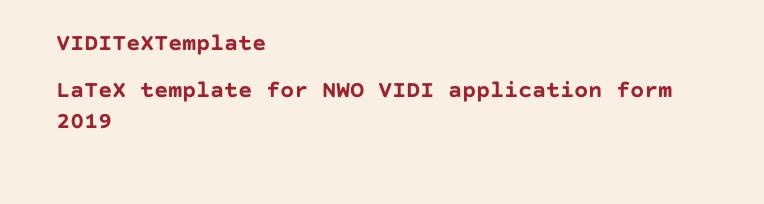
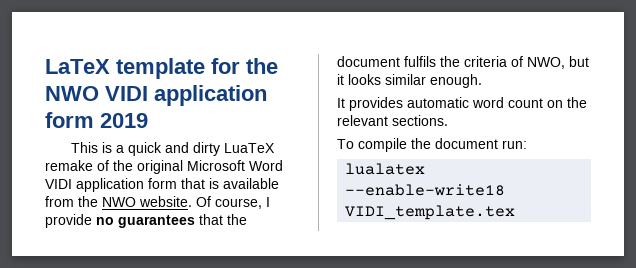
[56,34,266,55] VIDITeXTemplate // -> (45, 66) none
(308, 89) none -> [246,58,278,74] the
(112, 121) none -> [71,142,276,156] [45,160,283,174] [45,178,279,192] [45,196,270,209] [45,214,247,228] [337,56,589,69] [337,74,482,88] [337,97,587,111] [337,115,448,126] [337,138,527,152] [345,163,426,175] [345,184,506,196] [345,205,516,220] // This is a quick and dirty LuaTeX remake of the original Microsoft Word VIDI application form that is available from the NWO website. Of course, I provide no guarantees that the document fulfils the criteria of NWO, but it looks similar enough. // It provides automatic word count on the relevant sections. // To compile the document run: // lualatex --enable-write18 VIDI_template.tex

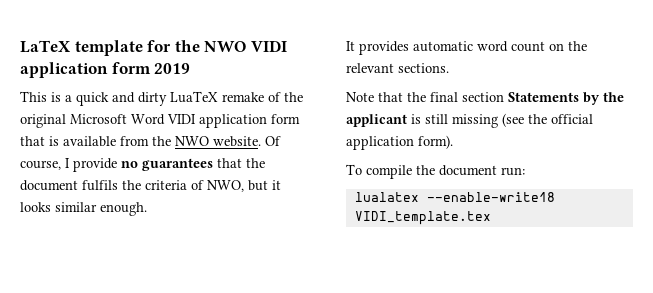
(448, 120) none -> [346,92,624,105] [346,113,593,128] [346,135,453,150] // Note that the final section Statements by the applicant is still missing (see the official application form).

